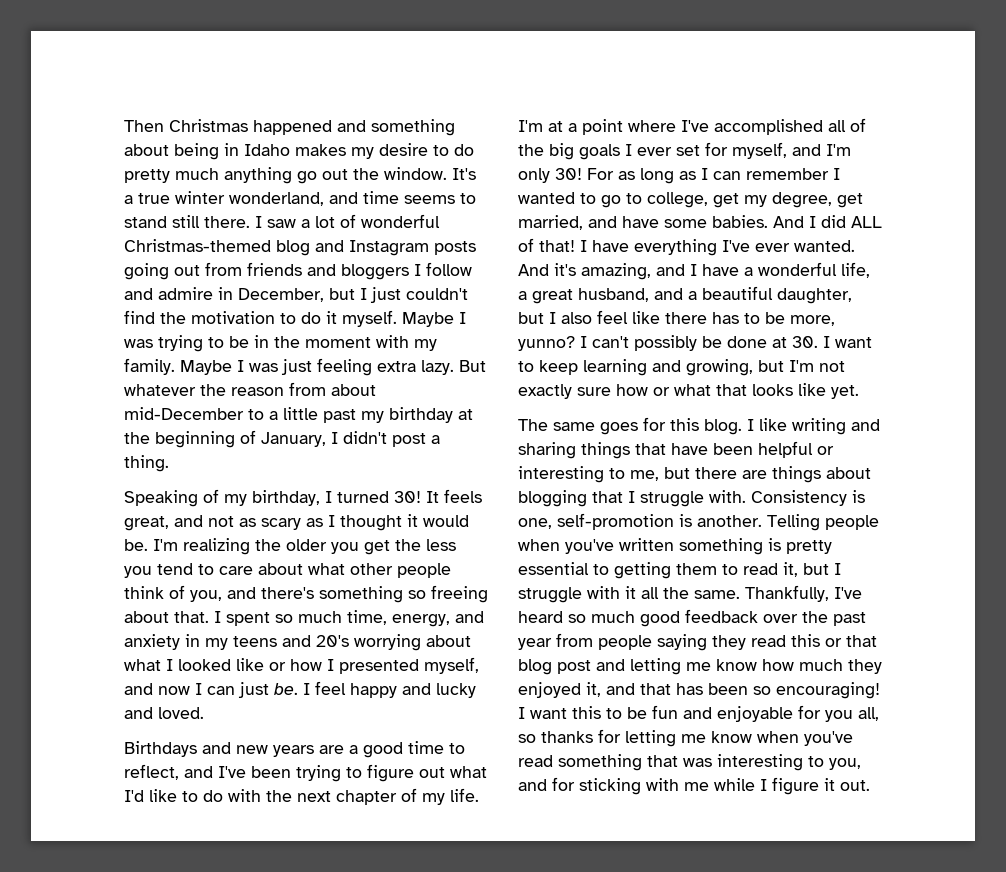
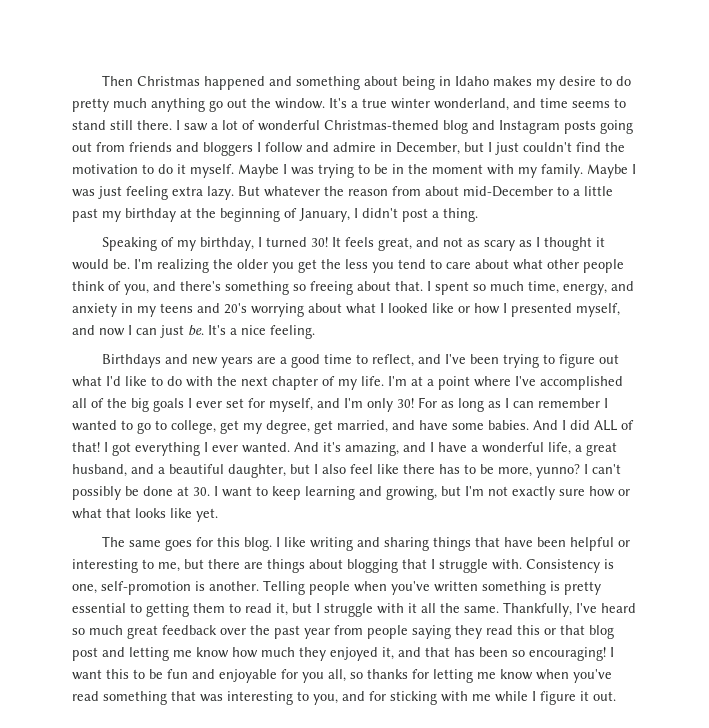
[303,681,476,698] [124,707,204,719] I feel happy and lucky and loved. -> [208,325,315,339] It's a nice feeling.
[592,239,750,256] have everything I've -> [112,442,208,456] got everything I
[640,611,680,627] good -> [127,625,158,639] great

